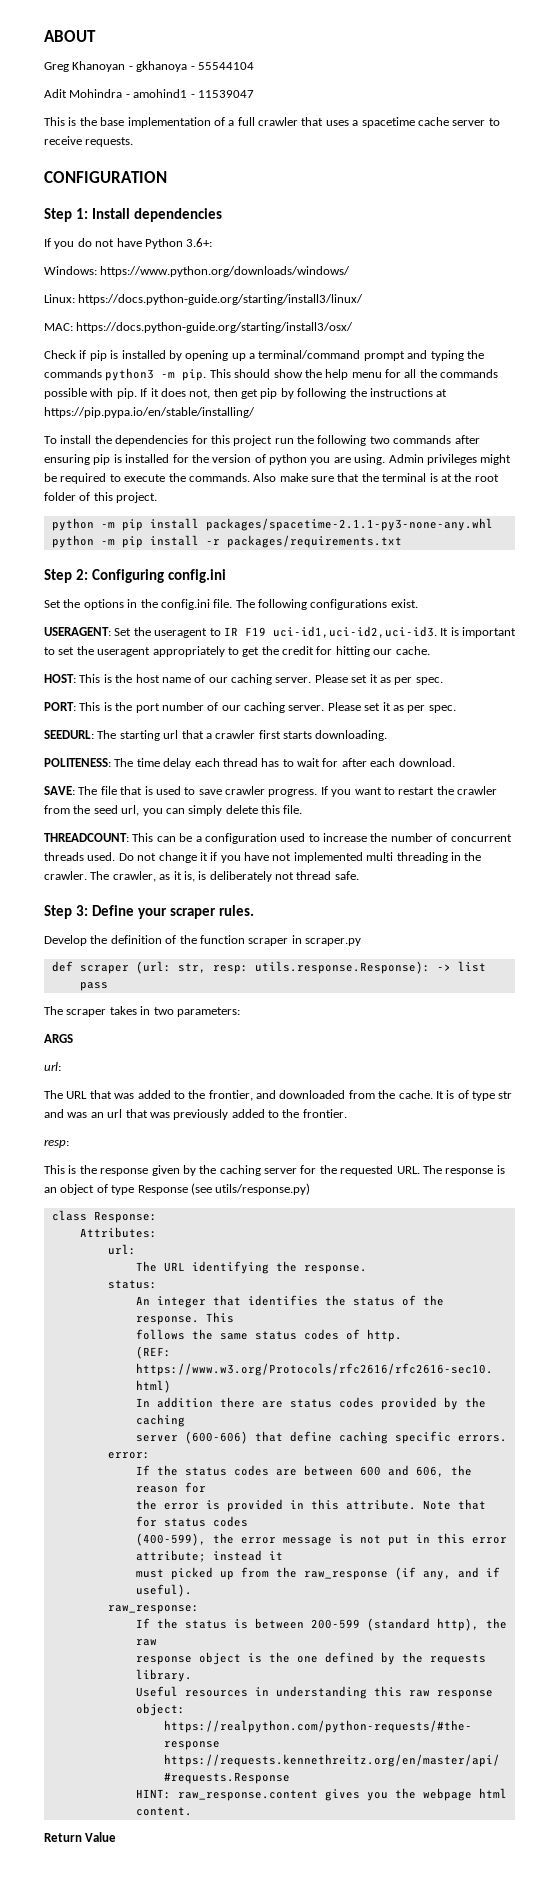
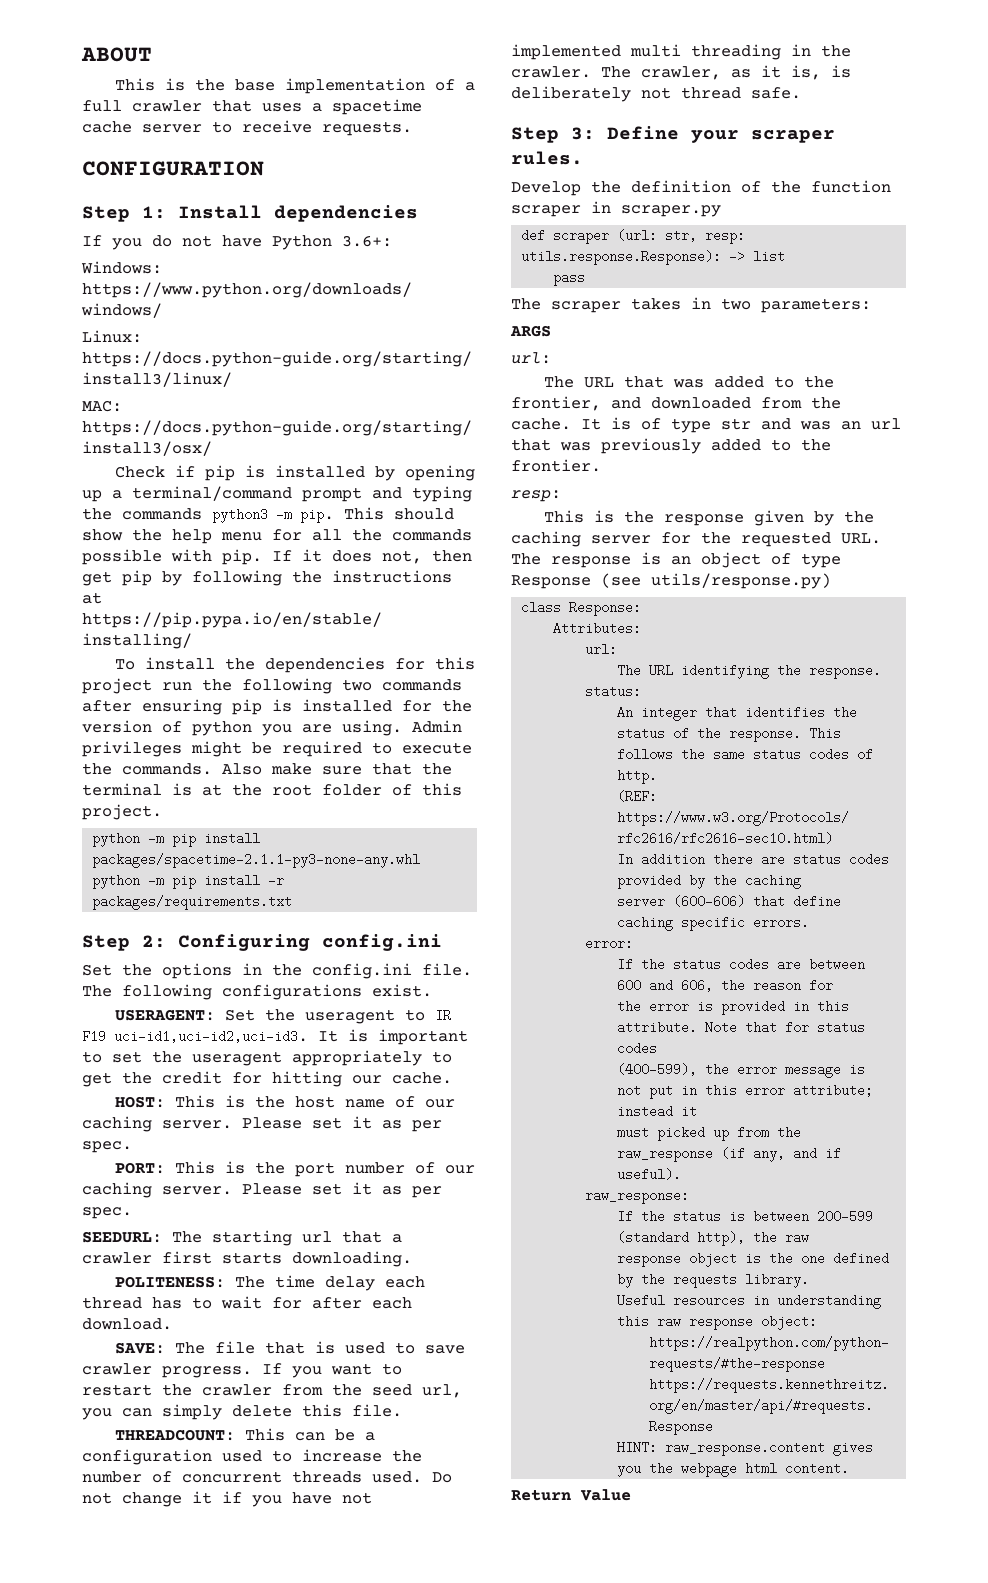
[44,61,254,72] [44,89,254,98] // Greg Khanoyan - gkhanoya - 55544104 // Adit Mohindra - amohind1 - 11539047 -> (152, 54) none

